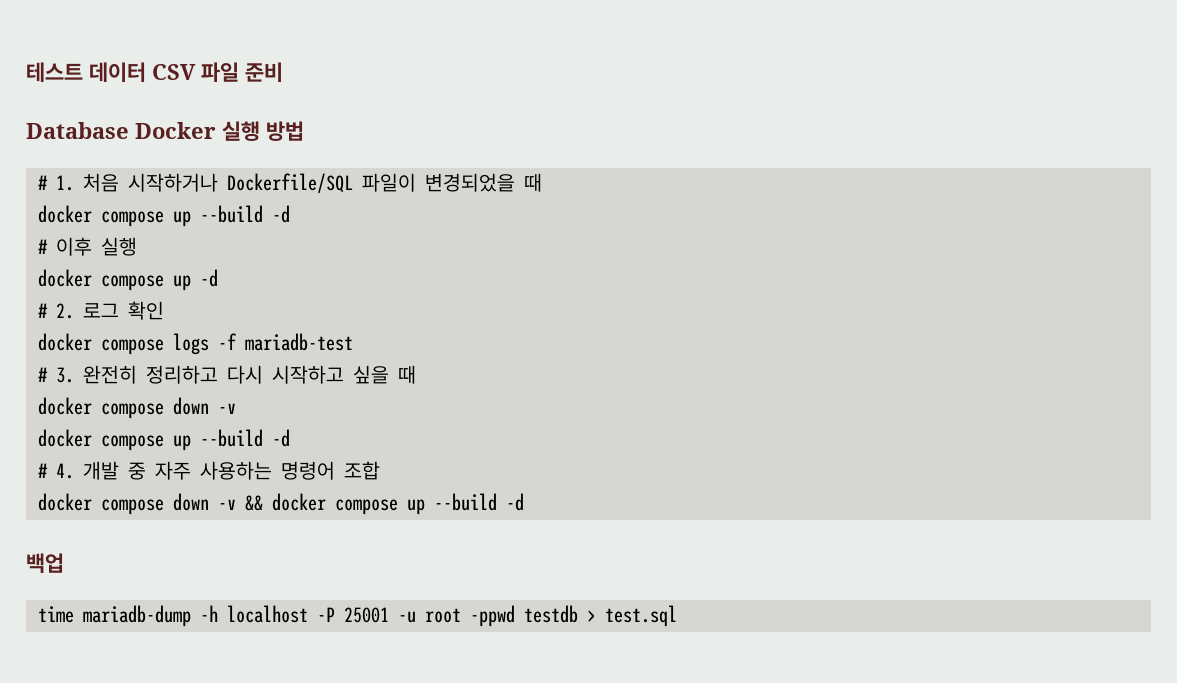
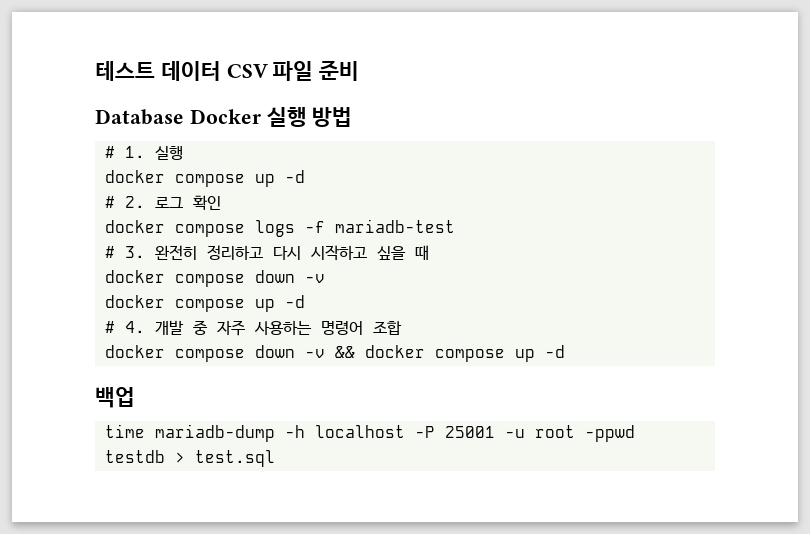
[83,173,542,193] [38,205,290,227] [38,237,92,256] 처음 시작하거나 Dockerfile/SQL 파일이 변경되었을 때 // docker compose up --build -d // # 이후 -> (146, 152) none
[200,429,263,447] --build -> (276, 305) none
[434,493,497,511] --build -> (536, 355) none

